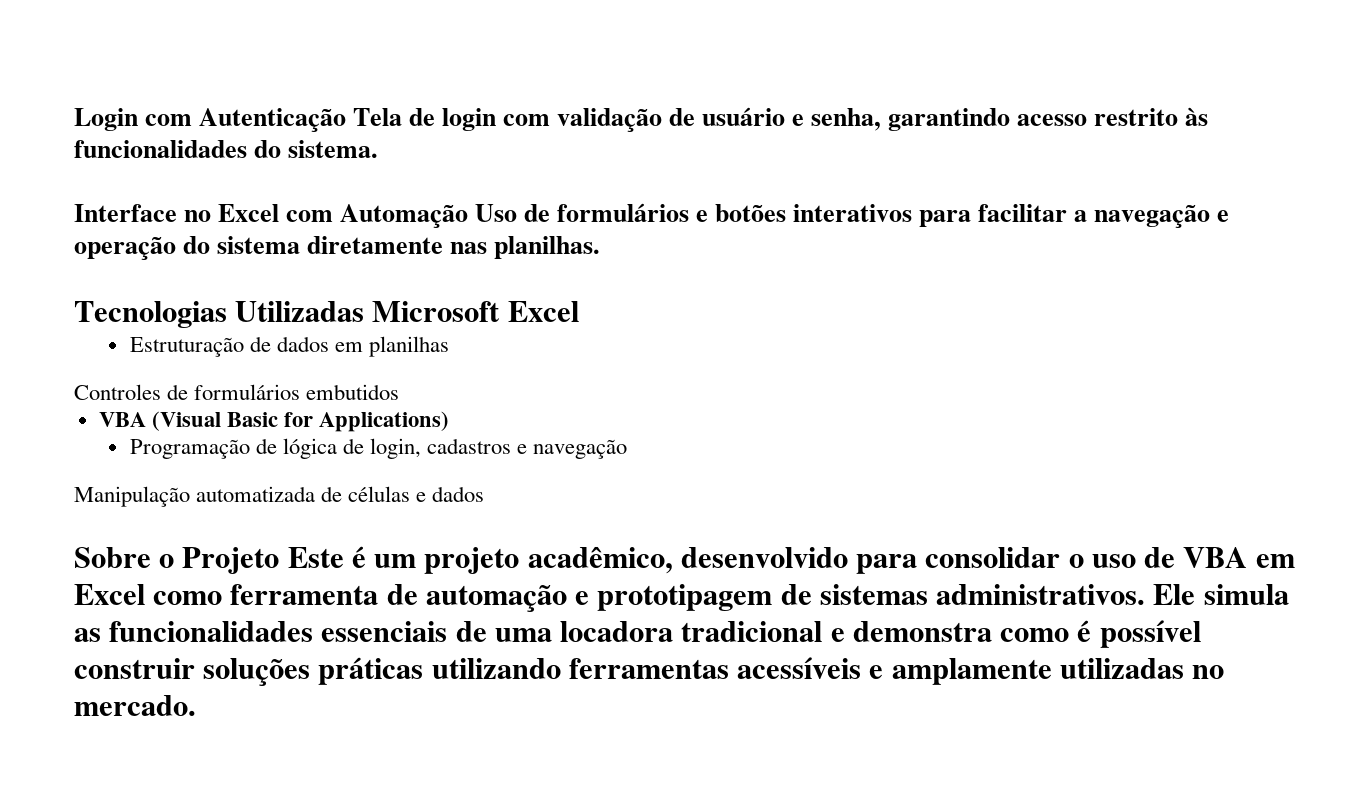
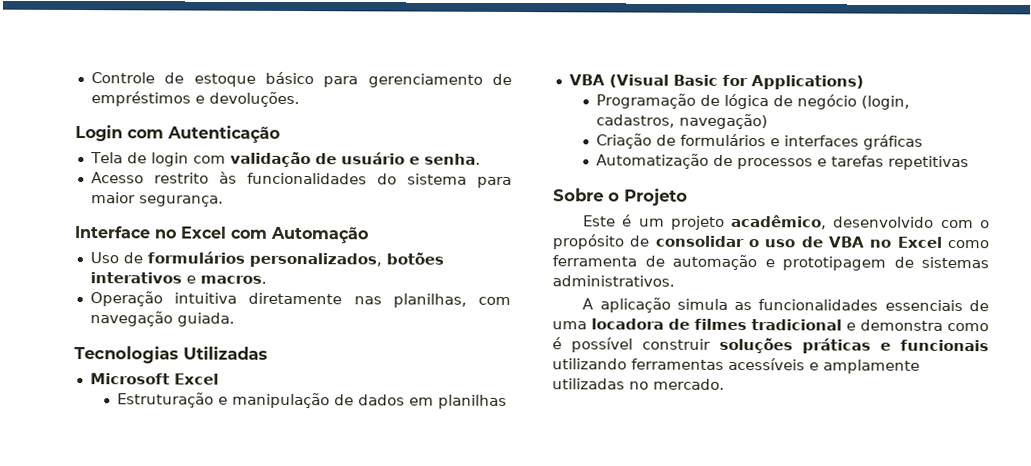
(74, 119) none -> [90,71,512,88] [90,91,300,108] Controle de estoque básico para gerenciamento de empréstimos e devoluções. //
(347, 120) none -> (280, 134) //
[811,108,1088,131] senha, garantindo acesso -> [423,153,481,165] [90,172,144,184] senha. // Acesso
[288,140,379,158] sistema. -> [406,173,512,188] [90,192,224,207] sistema para maior segurança.
(469, 216) none -> (369, 235) //
[696,210,709,222] e -> [248,252,382,268] personalizados,
[919,204,1230,228] [74,236,601,260] para facilitar a navegação e operação do sistema diretamente nas planilhas. -> [185,275,267,284] [89,291,511,308] [89,311,235,327] e macros. // Operação intuitiva diretamente nas planilhas, com navegação guiada.
(365, 311) none -> (268, 353) //
(244, 347) none -> [218,392,331,409] e manipulação
[74,384,400,400] // Controles de formulários embutidos -> (508, 401) none
[369,438,628,459] [74,486,485,507] login, cadastros e navegação // Manipulação automatizada de células e dados -> [797,94,911,110] [596,113,769,130] [596,133,924,150] [596,153,970,171] negócio (login, cadastros, navegação) // Criação de formulários e interfaces gráficas // Automatização de processos e tarefas repetitivas
(280, 560) none -> (688, 197) //
[856,554,918,574] para -> [940,219,990,229] [552,234,650,250] com o propósito de
[1255,554,1295,568] em -> [869,239,892,248] no
[1153,584,1196,605] Ele -> [582,297,671,313] // A aplicação
(674, 631) none -> [668,318,747,331] de filmes
(424, 671) none -> [880,339,989,352] e funcionais

